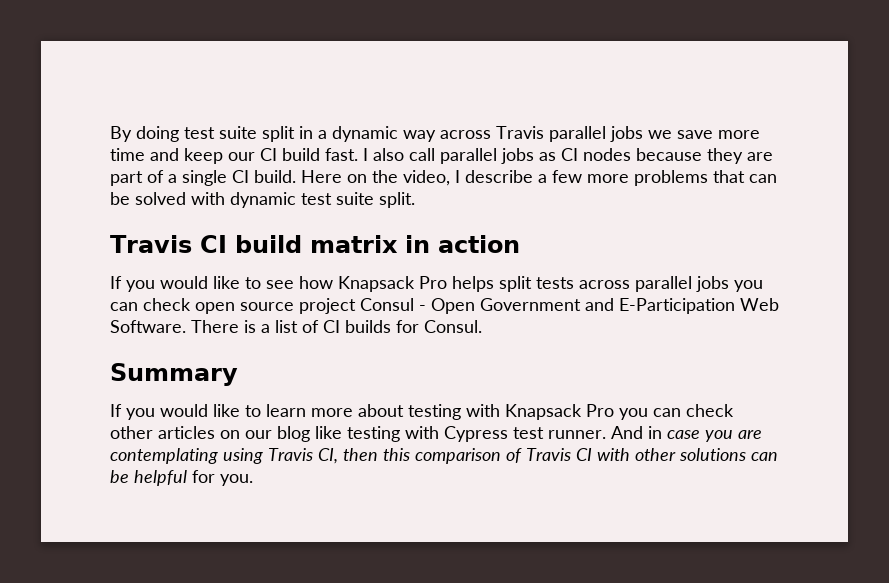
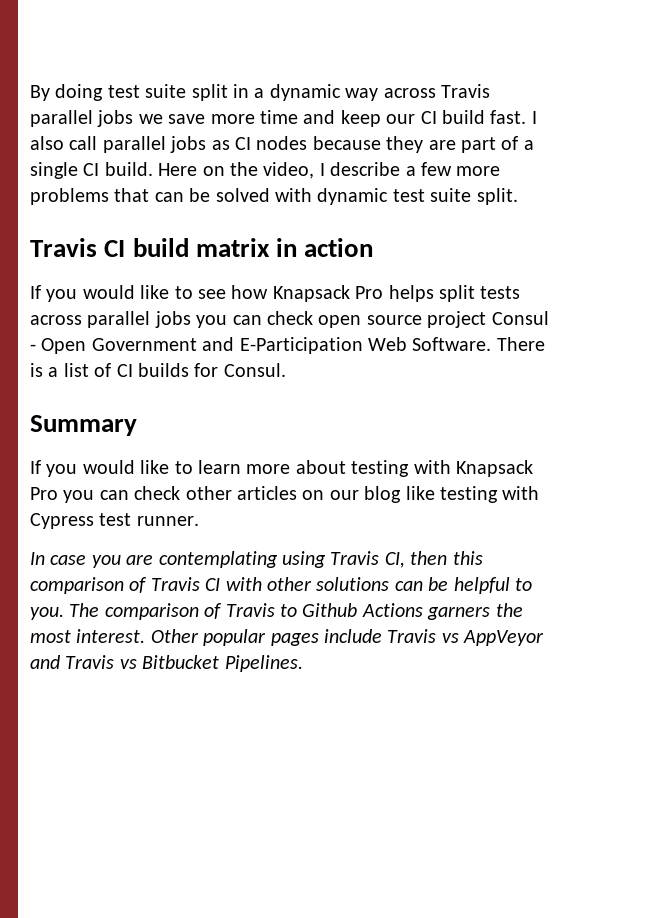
[611,426,662,439] And in -> [30,552,45,565] // In
[192,470,253,486] for you. -> [514,578,532,591] [30,603,523,620] [30,629,545,646] [30,655,303,672] to you. The comparison of Travis to Github Actions garners the most interest. Other popular pages include Travis vs AppVeyor and Travis vs Bitbucket Pipelines.

